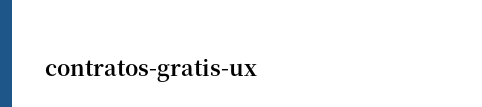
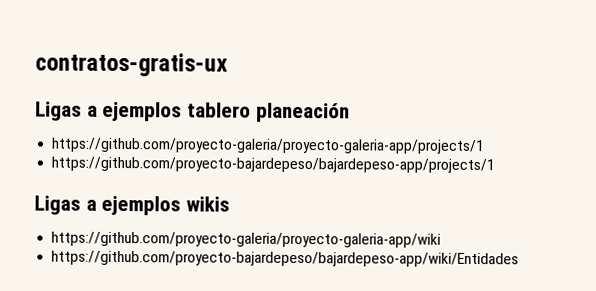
(257, 70) none -> [35,101,350,123] [51,137,486,155] [51,156,496,174] [34,195,231,216] [51,231,442,248] [51,250,520,268] // Ligas a ejemplos tablero planeación // https://github.com/proyecto-galeria/proyecto-galeria-app/projects/1 // https://github.com/proyecto-bajardepeso/bajardepeso-app/projects/1 // Ligas a ejemplos wikis // https://github.com/proyecto-galeria/proyecto-galeria-app/wiki // https://github.com/proyecto-bajardepeso/bajardepeso-app/wiki/Entidades

